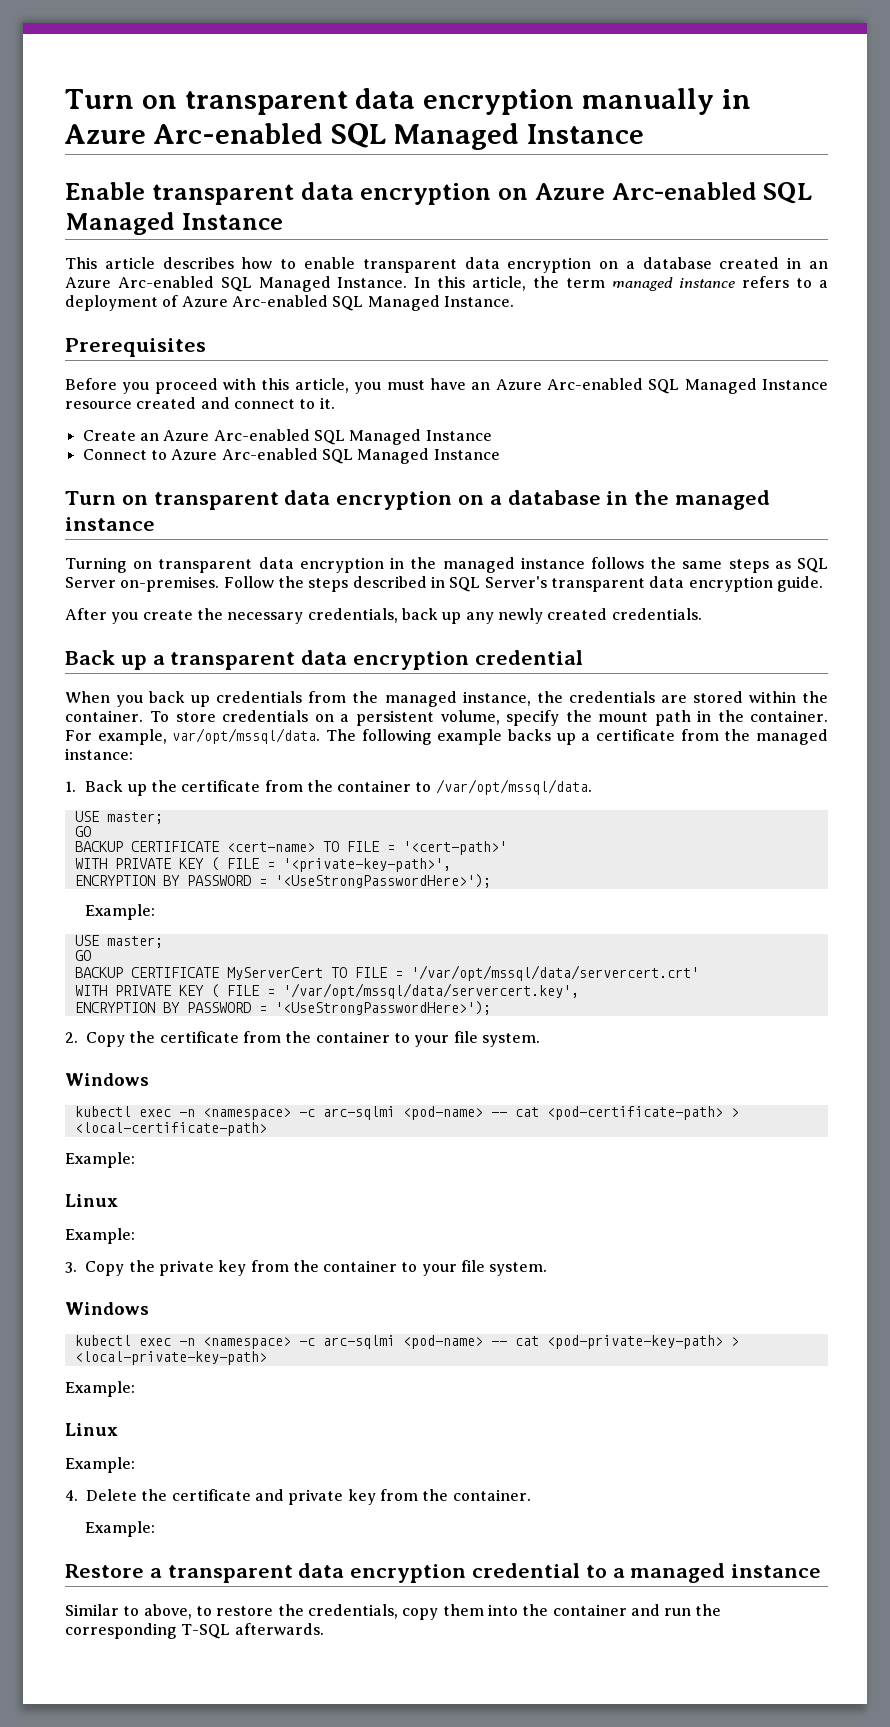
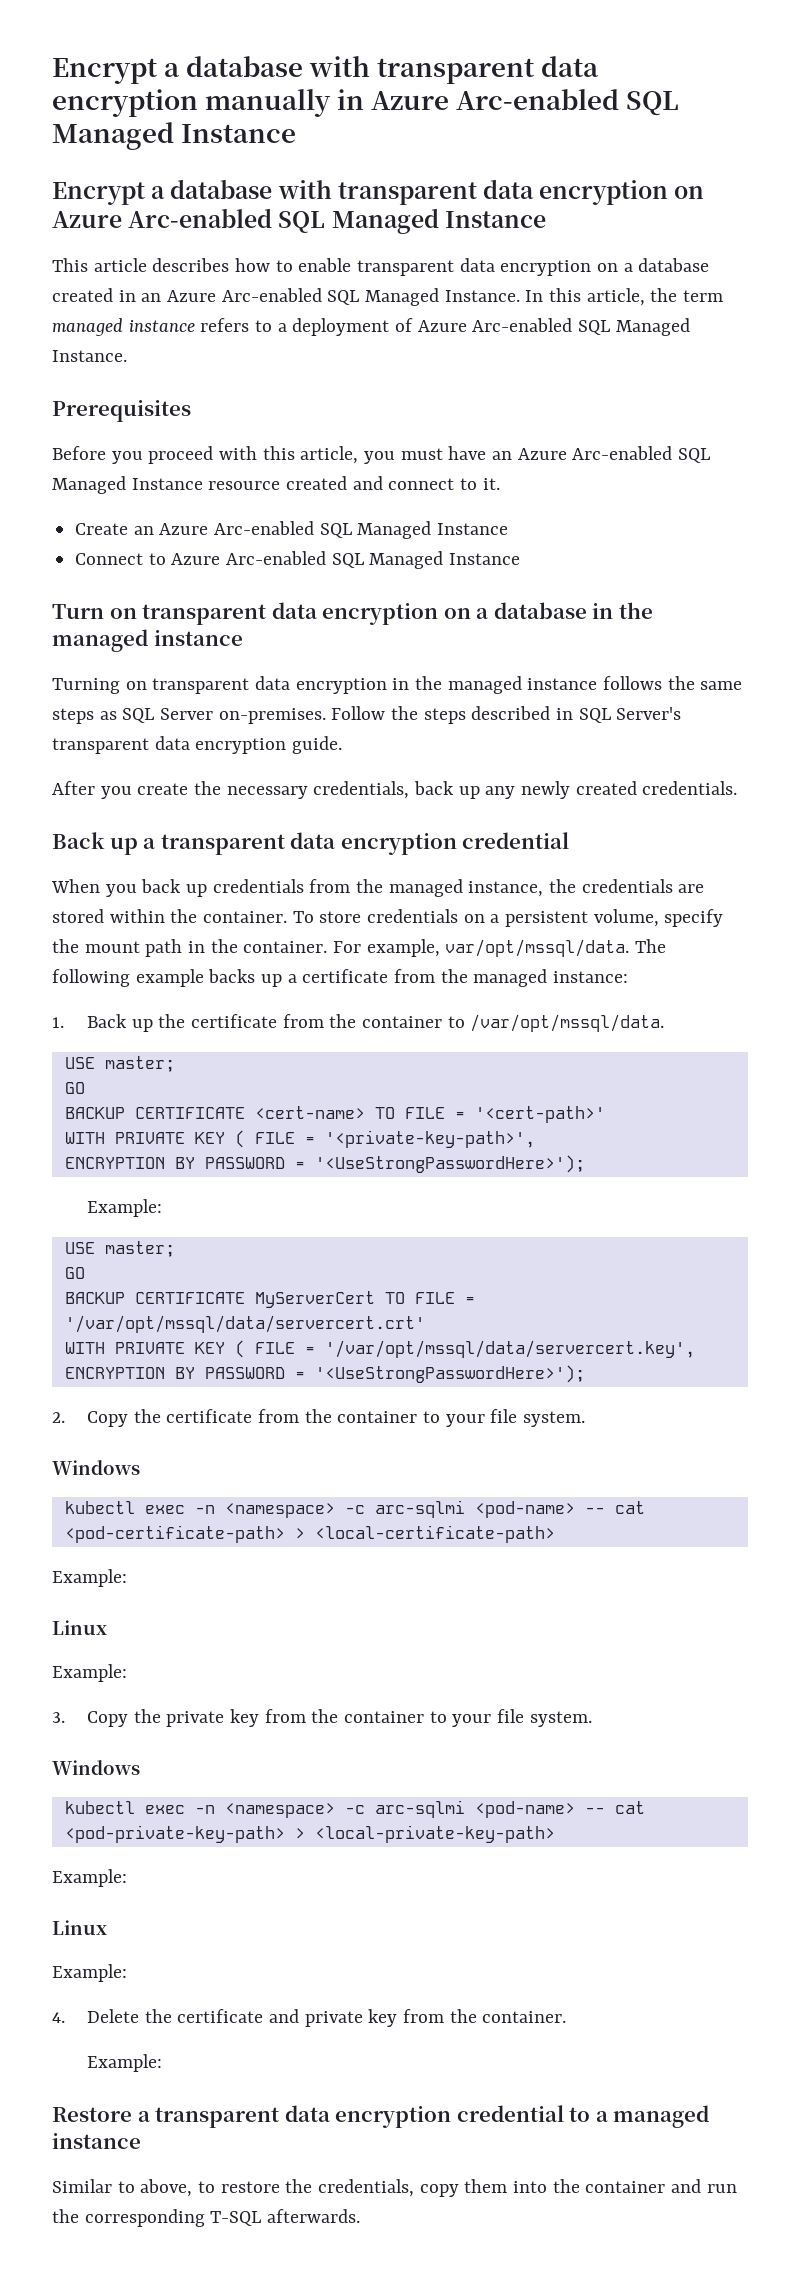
[65,89,177,109] Turn on -> [52,56,371,84] Encrypt a database with
[65,182,145,200] Enable -> [52,179,332,205] Encrypt a database with

